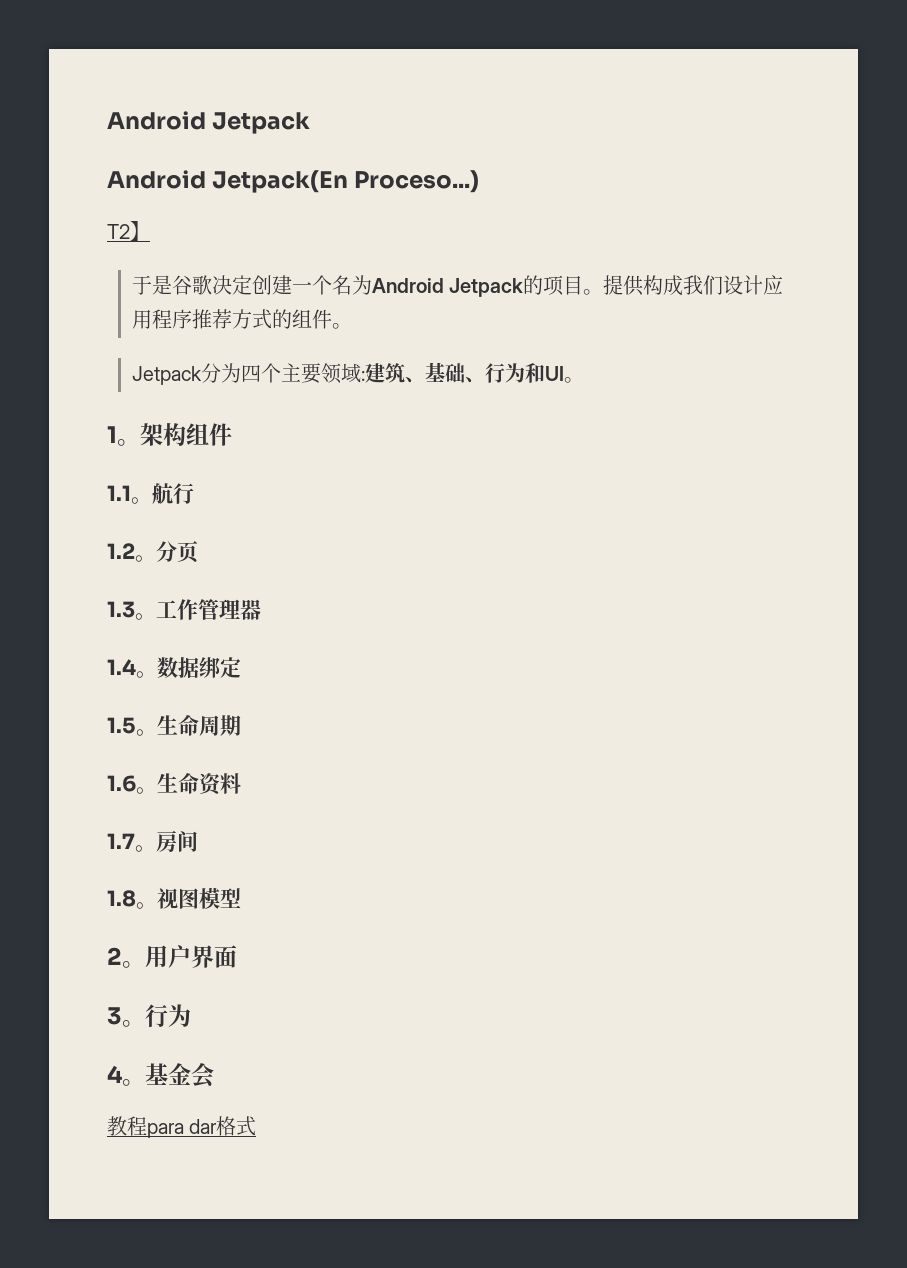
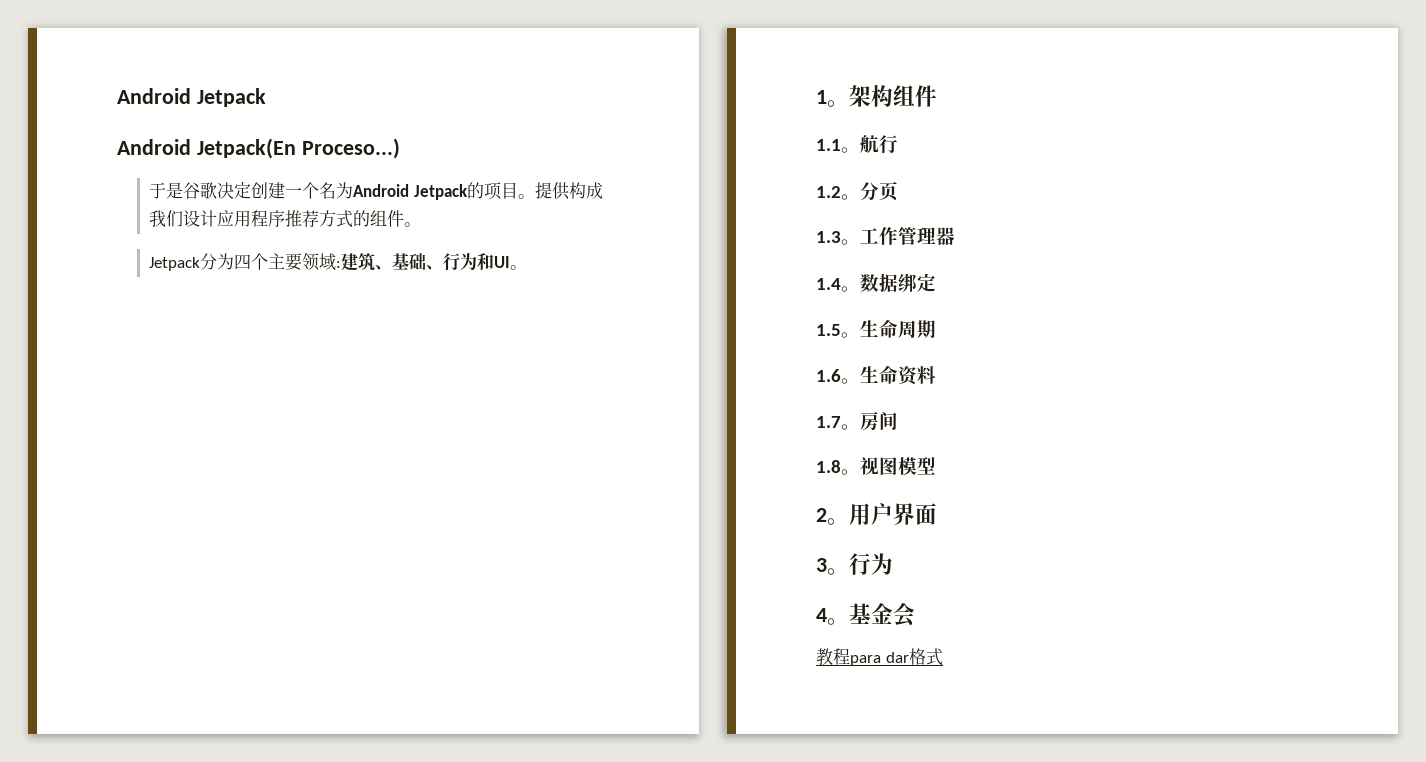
[107,221,150,241] // T2】 -> (400, 148) none

